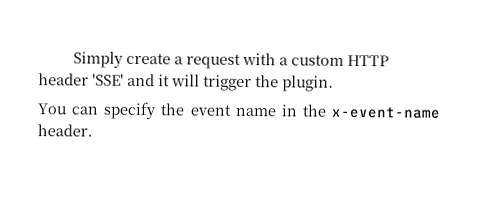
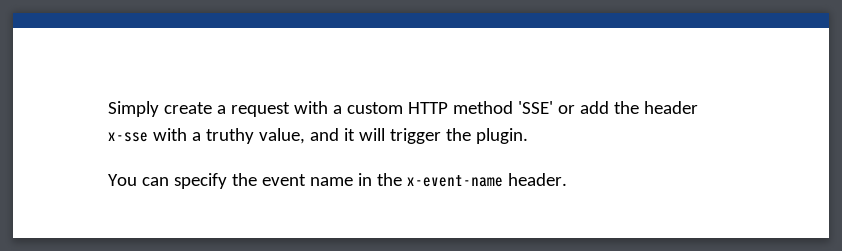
[38,73,124,86] header 'SSE' -> [452,101,698,114] [108,128,305,144] method 'SSE' or add the header x-sse with a truthy value,

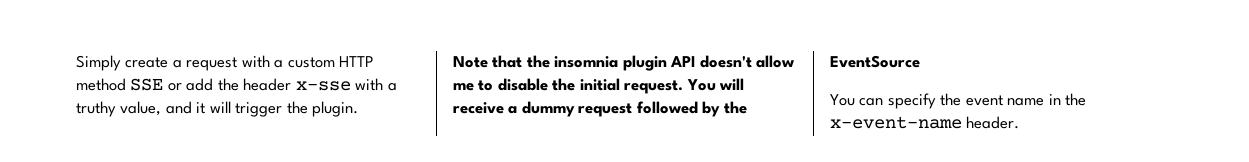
[517,101,553,114] 'SSE' -> [130,78,164,91] SSE
(528, 136) none -> [453,55,795,71] [453,78,745,94] [453,101,747,117] [830,55,920,68] // Note that the insomnia plugin API doesn't allow me to disable the initial request. You will receive a dummy request followed by the EventSource

